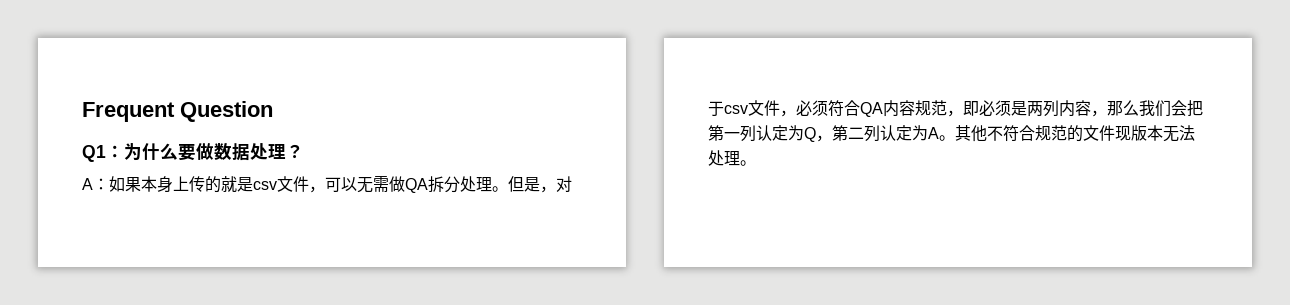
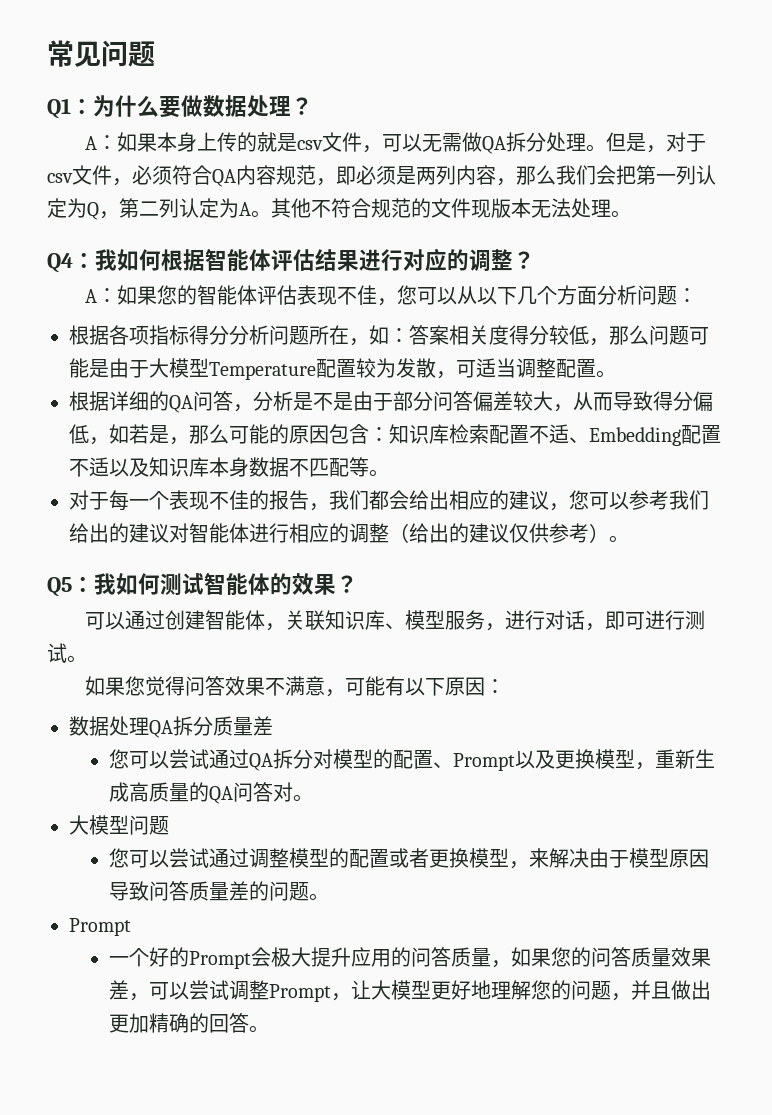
[82,101,273,122] Frequent Question -> [47,40,155,67] 常见问题
(756, 163) none -> [47,248,535,273] [85,285,698,306] [69,325,709,346] [69,358,616,380] [69,391,713,413] [69,424,721,446] [69,457,389,477] [69,490,709,511] [69,523,629,543] [47,573,358,597] [85,610,706,631] [47,643,87,663] [85,676,506,697] [69,716,273,738] [108,749,715,771] [108,782,313,804] [69,815,169,835] [108,848,709,869] [108,881,329,901] [69,918,131,936] [108,947,711,969] [108,980,711,1002] [108,1013,269,1033] // Q4：我如何根据智能体评估结果进行对应的调整？ // A：如果您的智能体评估表现不佳，您可以从以下几个方面分析问题： // 根据各项指标得分分析问题所在，如：答案相关度得分较低，那么问题可能是由于大模型Temperature配置较为发散，可适当调整配置。 // 根据详细的QA问答，分析是不是由于部分问答偏差较大，从而导致得分偏低，如若是，那么可能的原因包含：知识库检索配置不适、Embedding配置不适以及知识库本身数据不匹配等。 // 对于每一个表现不佳的报告，我们都会给出相应的建议，您可以参考我们给出的建议对智能体进行相应的调整（给出的建议仅供参考）。 // Q5：我如何测试智能体的效果？ // 可以通过创建智能体，关联知识库、模型服务，进行对话，即可进行测试。 // 如果您觉得问答效果不满意，可能有以下原因： // 数据处理QA拆分质量差 // 您可以尝试通过QA拆分对模型的配置、Prompt以及更换模型，重新生成高质量的QA问答对。 // 大模型问题 // 您可以尝试通过调整模型的配置或者更换模型，来解决由于模型原因导致问答质量差的问题。 // Prompt // 一个好的Prompt会极大提升应用的问答质量，如果您的问答质量效果差，可以尝试调整Prompt，让大模型更好地理解您的问题，并且做出更加精确的回答。

